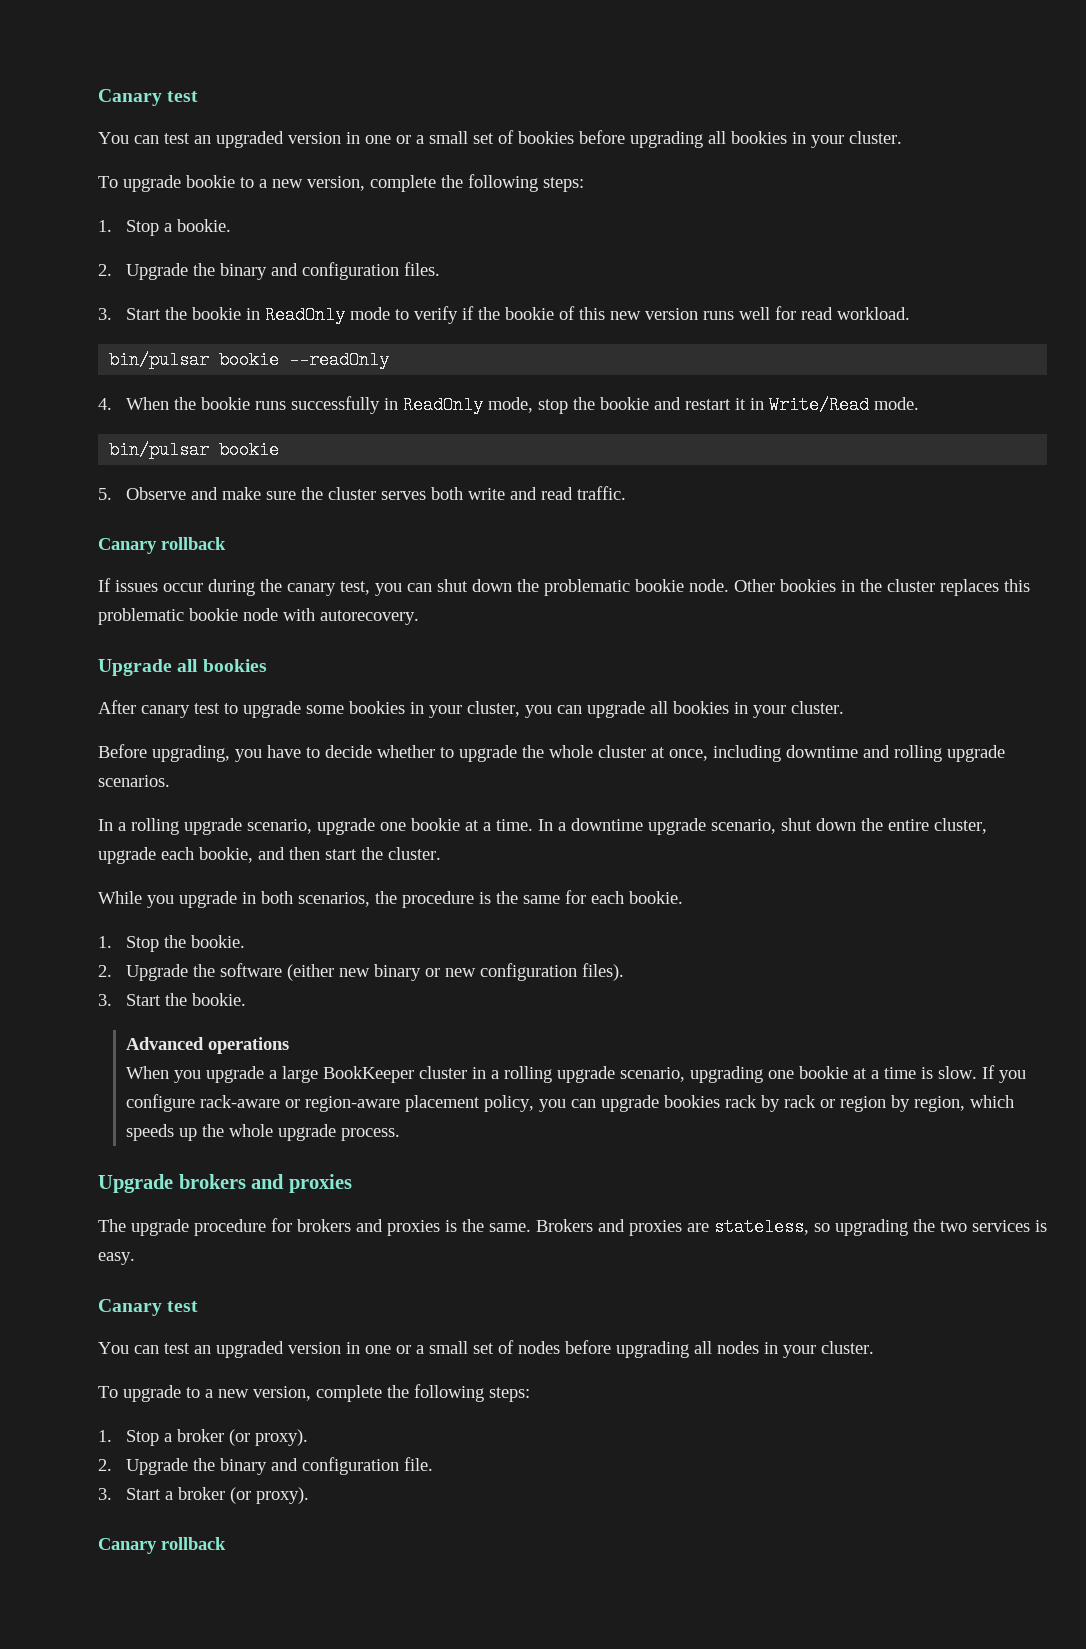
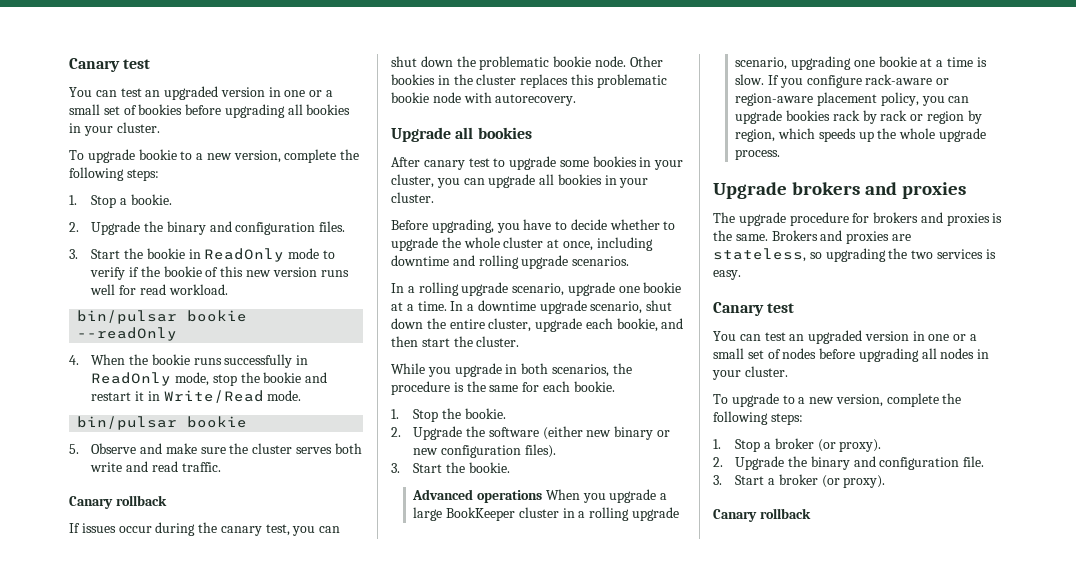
(289, 1045) // -> (543, 496) none

